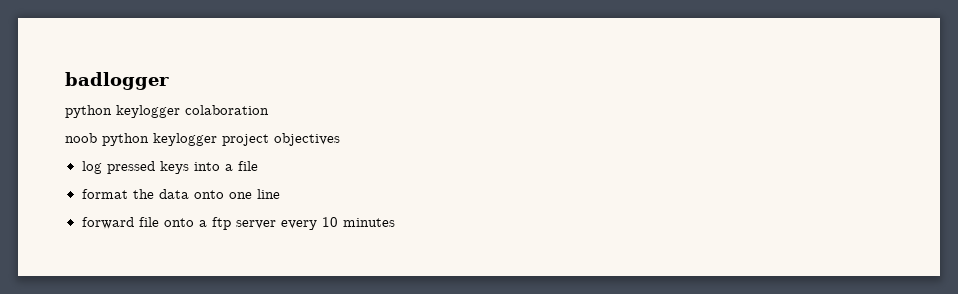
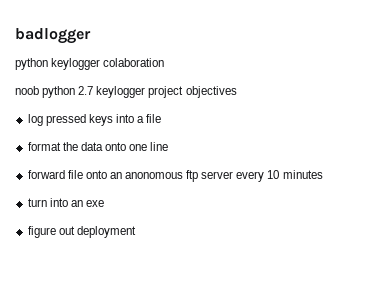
(149, 139) none -> [78,86,94,95] 2.7
[198,220,207,227] a -> [109,172,184,179] an anonomous
(395, 222) none -> [27,198,104,207] [27,226,136,238] // turn into an exe // figure out deployment

